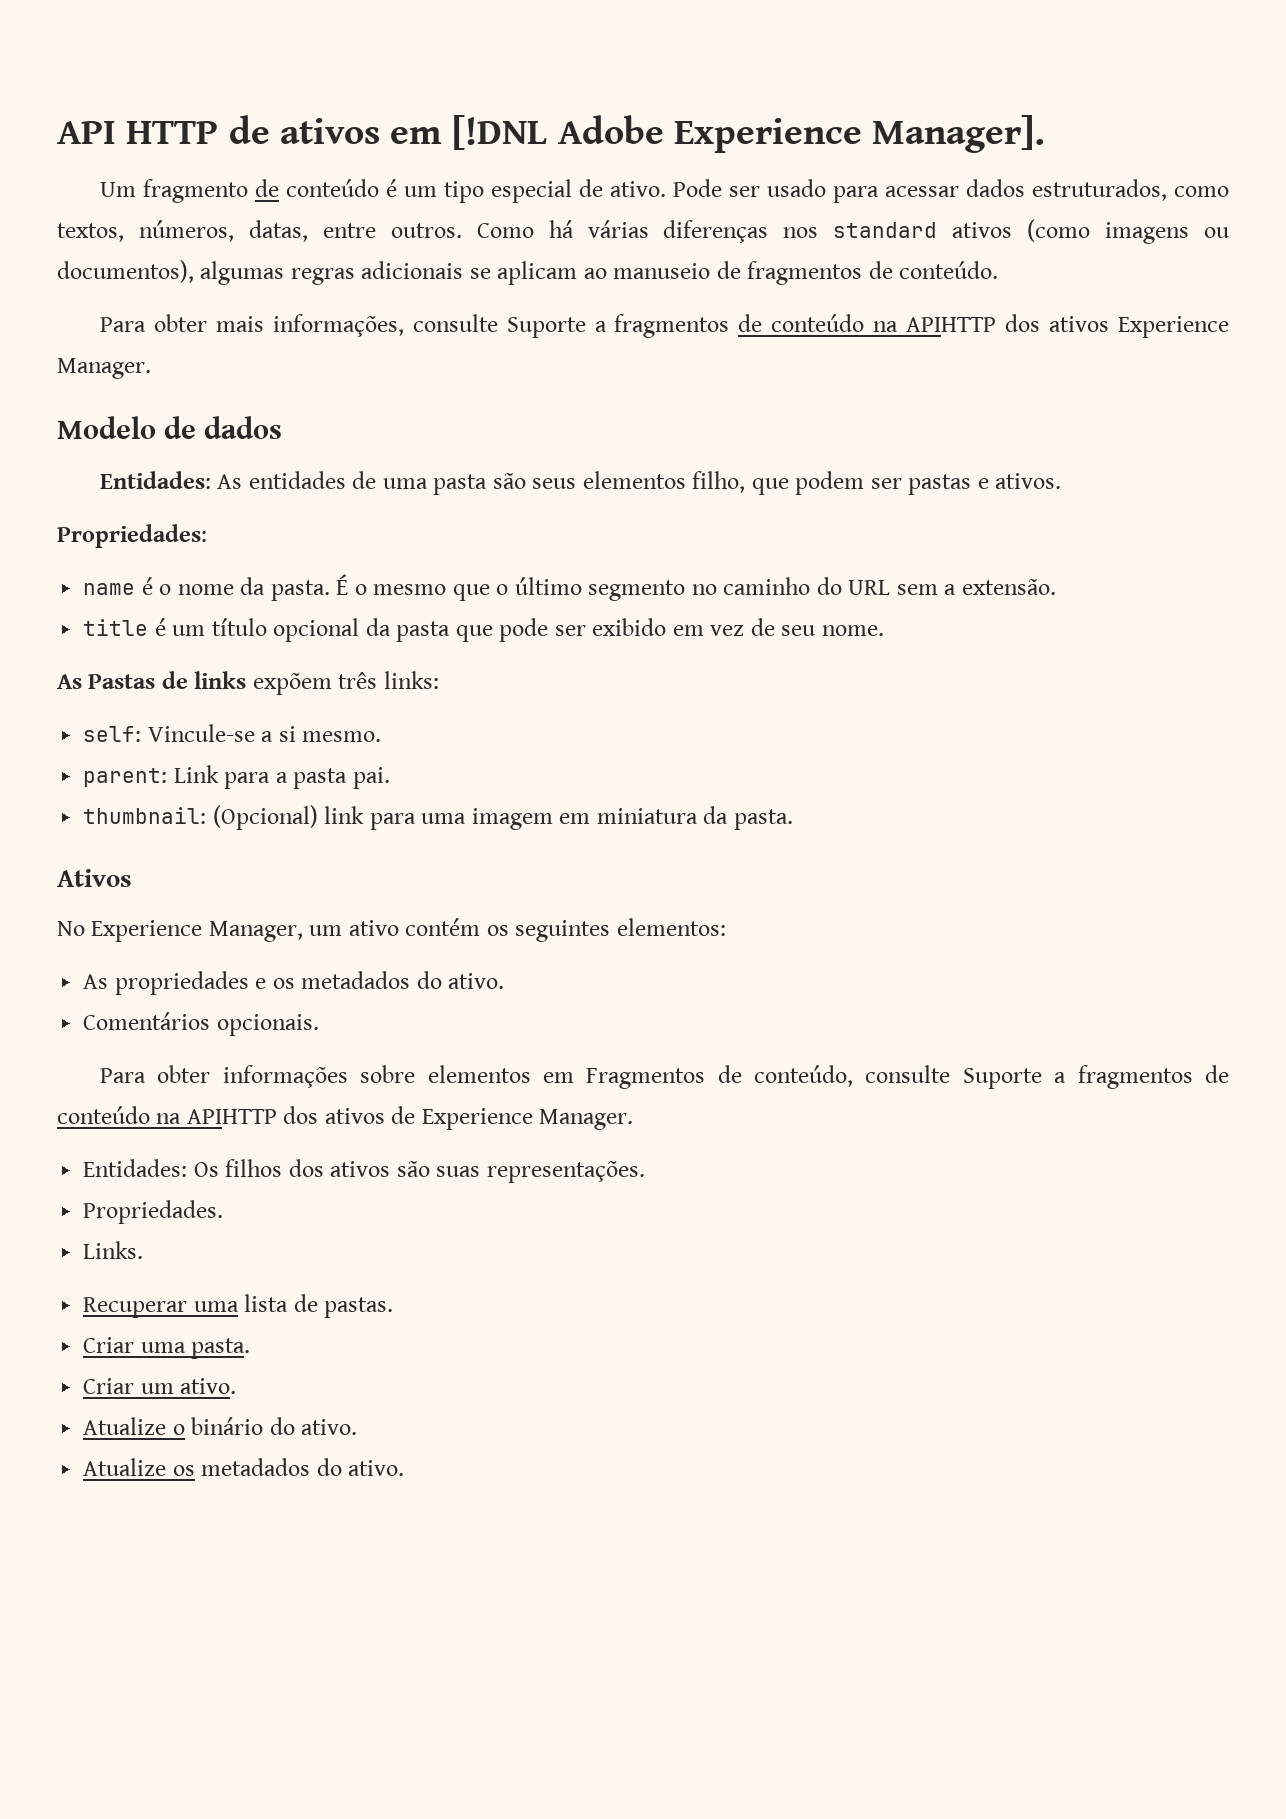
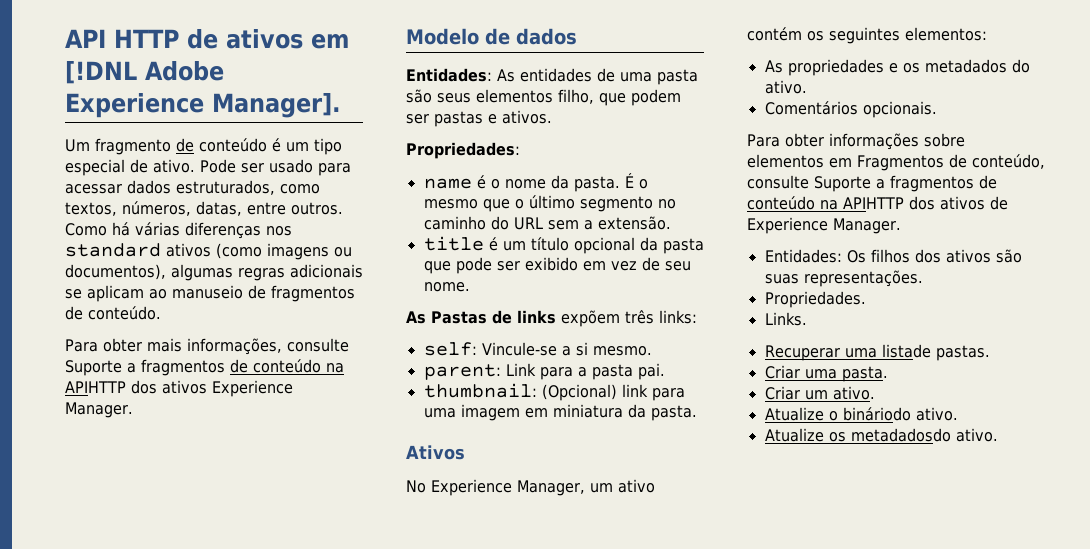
[244,1294,318,1312] lista de -> [881,344,931,358] listade
[191,1417,295,1435] binário do -> [842,407,911,421] bináriodo
[201,1458,342,1476] metadados do -> [850,428,951,442] metadadosdo

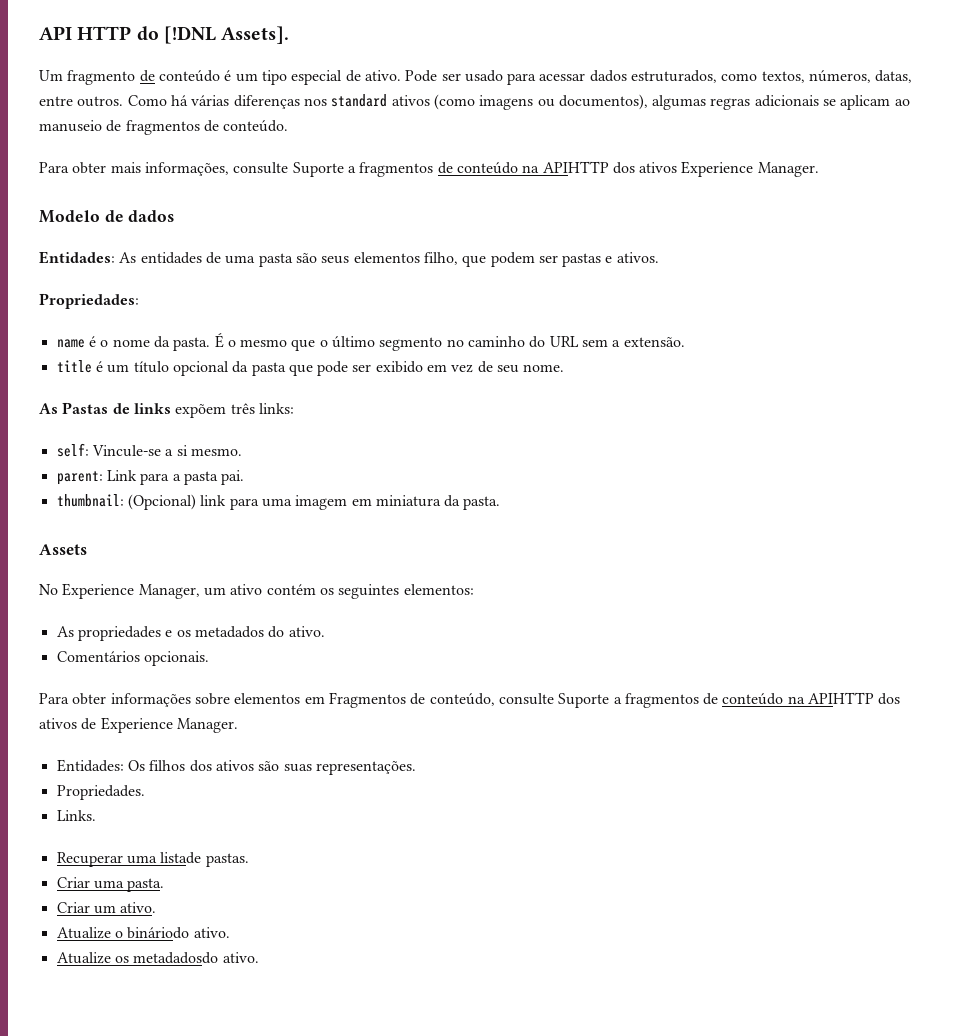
[187,29,350,49] [65,61,224,84] [65,93,341,118] de ativos em [!DNL Adobe Experience Manager]. -> [136,26,290,44] do [!DNL Assets].
[406,445,465,460] Ativos -> [39,544,87,555] Assets

